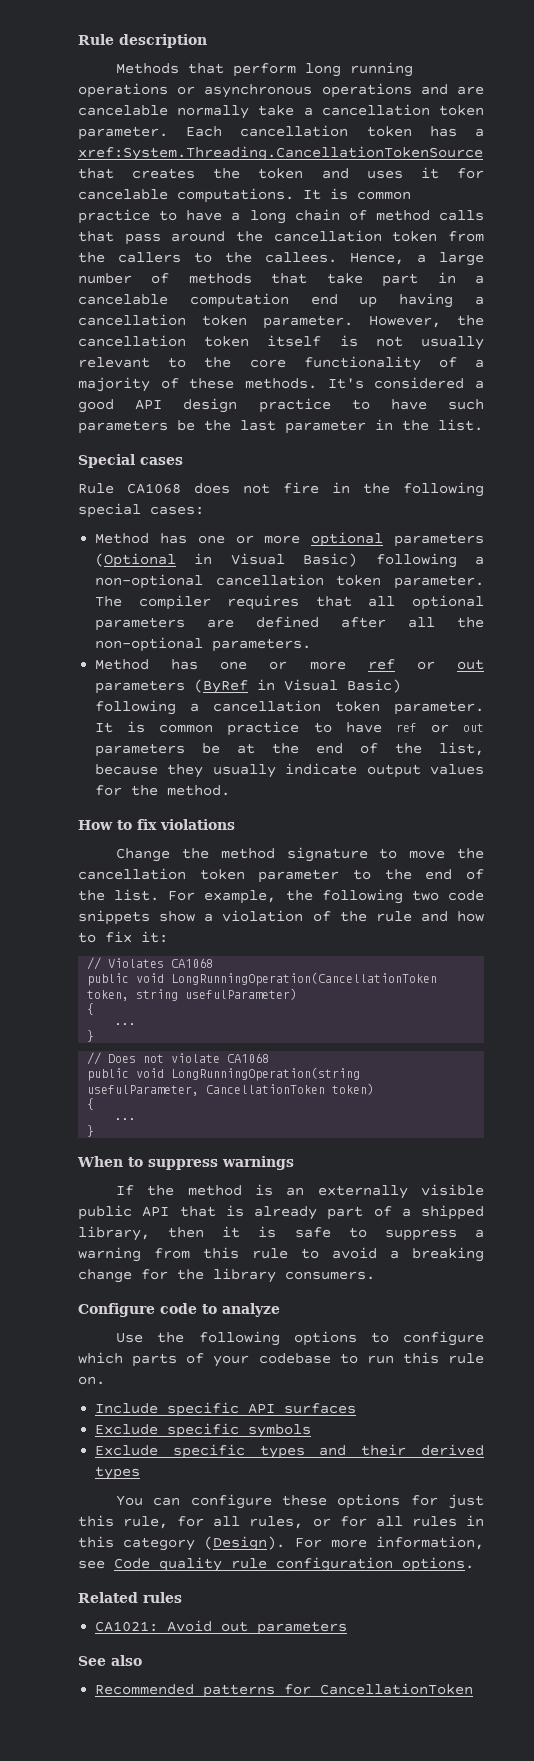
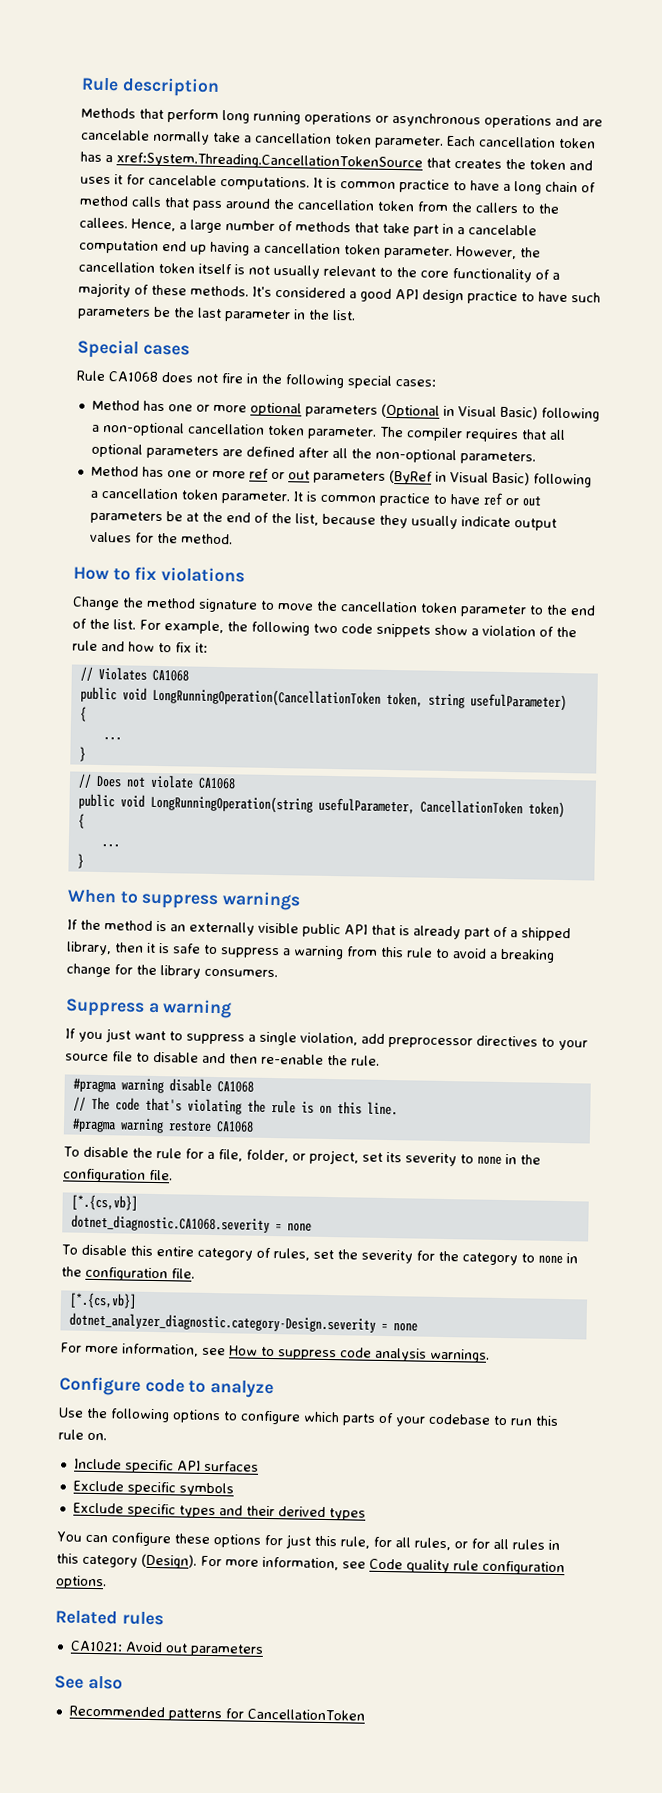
(375, 1275) none -> [65,998,233,1019] [65,1028,588,1051] [65,1051,380,1066] [72,1078,254,1094] [72,1096,398,1116] [71,1118,254,1134] [63,1146,541,1167] [63,1168,173,1183] [70,1194,138,1211] [70,1214,312,1233] [61,1244,578,1266] [61,1266,195,1282] [68,1292,137,1309] [68,1312,418,1333] [60,1342,490,1363] // Suppress a warning // If you just want to suppress a single violation, add preprocessor directives to your source file to disable and then re-enable the rule. // #pragma warning disable CA1068 // // The code that's violating the rule is on this line. // #pragma warning restore CA1068 // To disable the rule for a file, folder, or project, set its severity to none in the configuration file. // [*.{cs,vb}] // dotnet_diagnostic.CA1068.severity = none // To disable this entire category of rules, set the severity for the category to none in the configuration file. // [*.{cs,vb}] // dotnet_analyzer_diagnostic.category-Design.severity = none // For more information, see How to suppress code analysis warnings.

